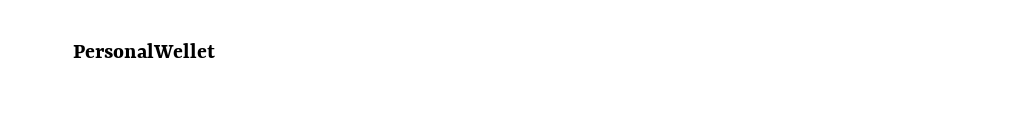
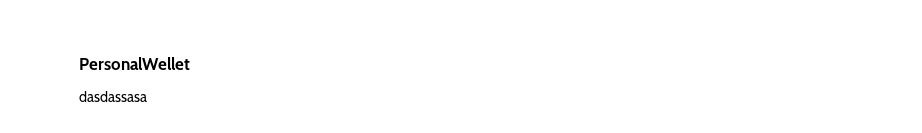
(215, 50) none -> [79,91,147,102] // dasdassasa

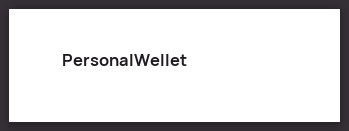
[79,91,147,102] // dasdassasa -> (187, 60) none

